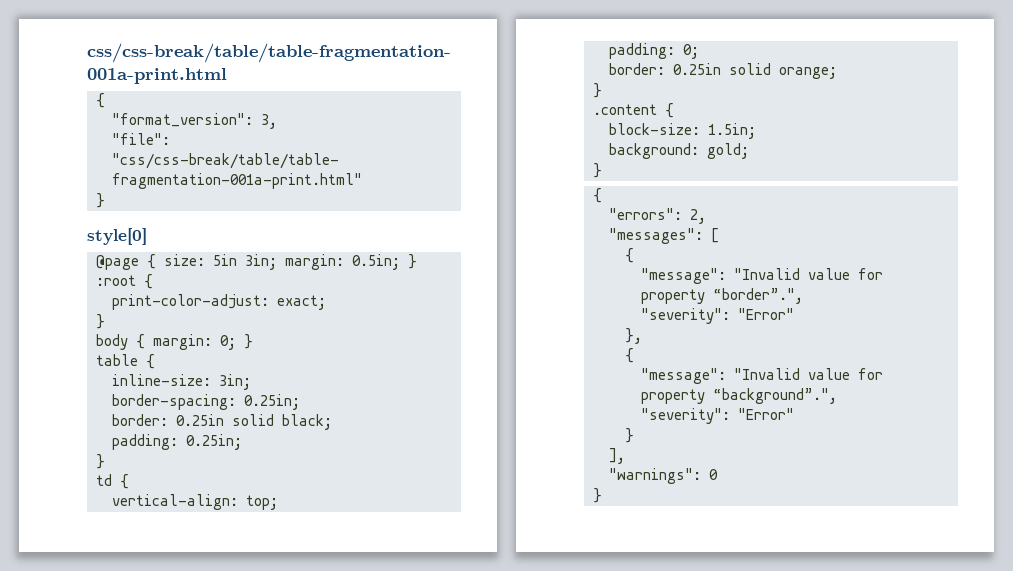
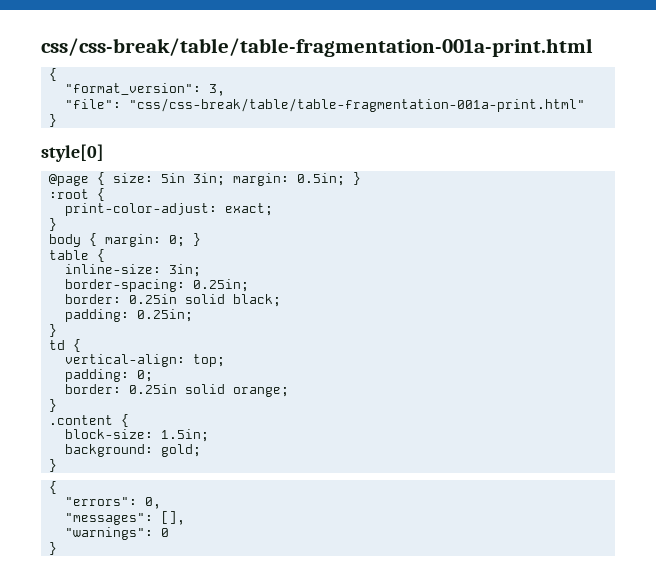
[690,209,706,224] 2, -> [144,497,161,509] 0,
[711,228,719,243] [625,248,634,263] [641,268,883,284] [641,288,803,304] [641,308,794,324] [625,328,642,344] [625,348,634,363] [641,368,883,384] [641,388,837,404] [641,408,794,424] [625,428,634,443] [609,448,625,464] [ // { // "message": "Invalid value for property “border”.", // "severity": "Error" // }, // { // "message": "Invalid value for property “background”.", // "severity": "Error" // } // ], -> [160,511,185,525] [],

